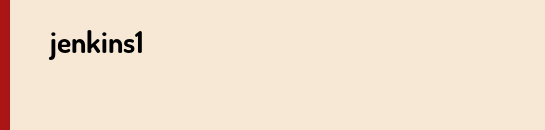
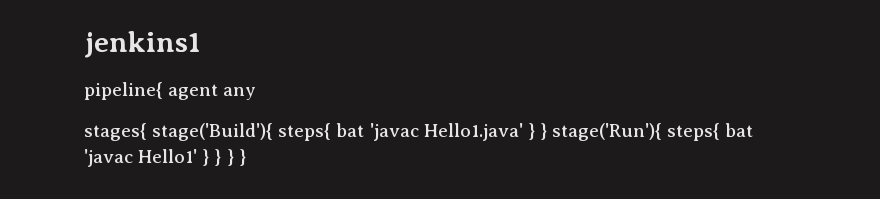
(144, 45) none -> [84,82,257,100] [84,123,754,141] [84,149,246,167] // pipeline{ agent any // stages{ stage('Build'){ steps{ bat 'javac Hello1.java' } } stage('Run'){ steps{ bat 'javac Hello1' } } } }

